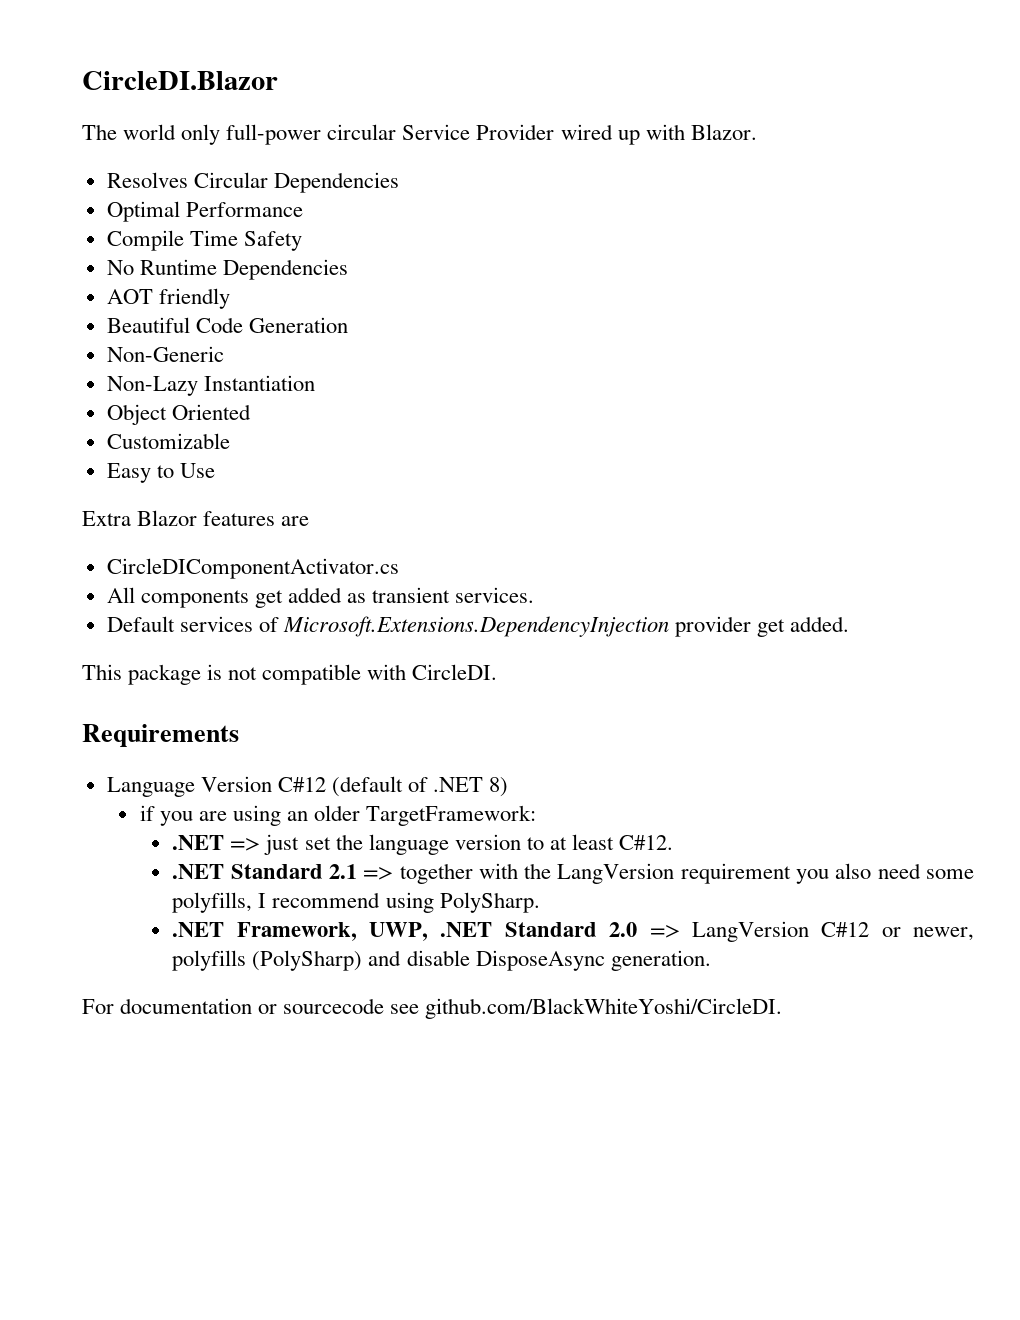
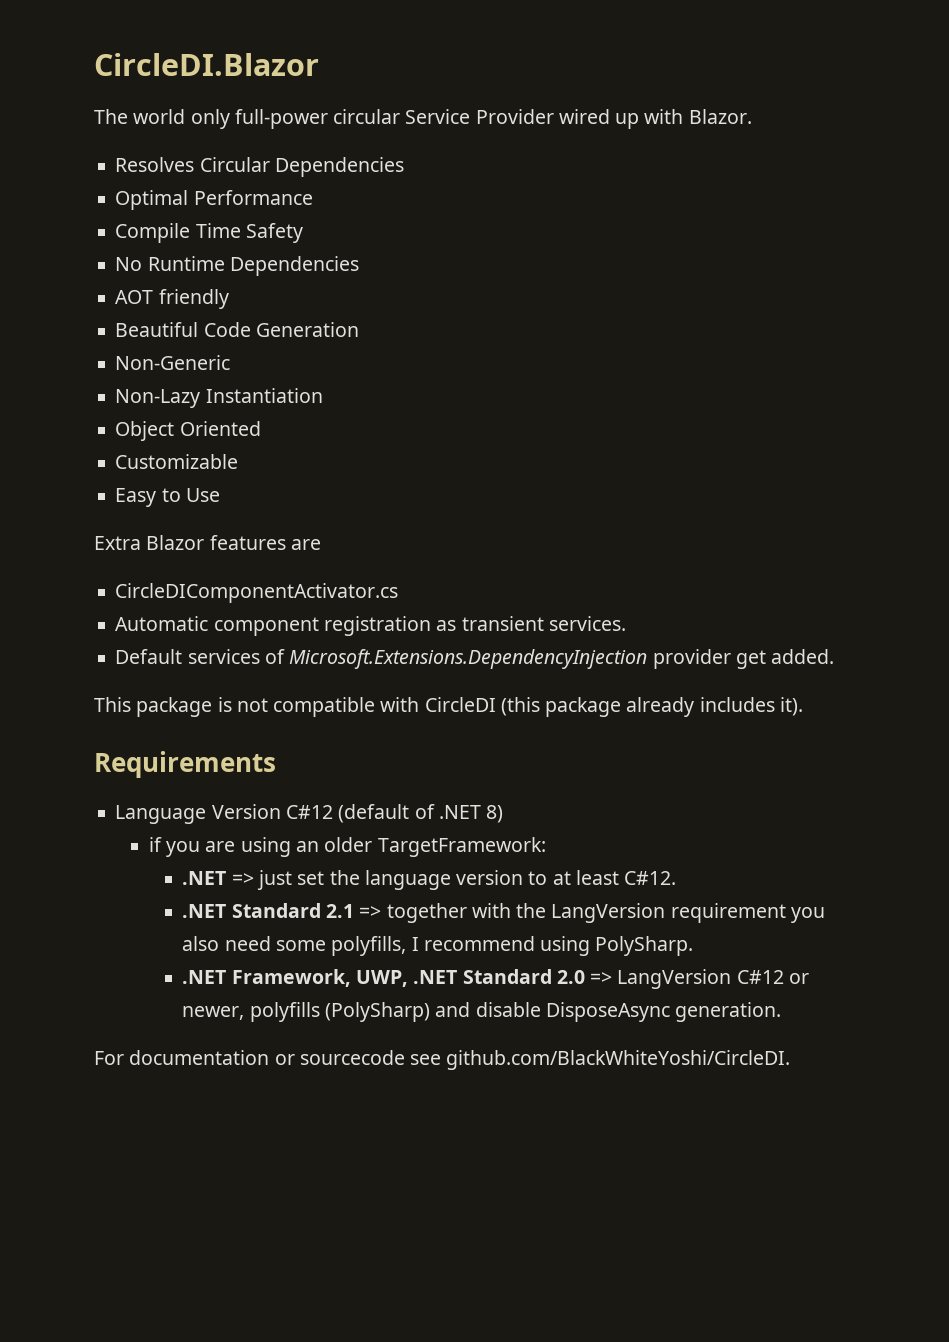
[106,587,342,608] All components get added -> [115,616,431,636] Automatic component registration
[412,664,498,680] CircleDI. -> [424,697,803,717] CircleDI (this package already includes it).

